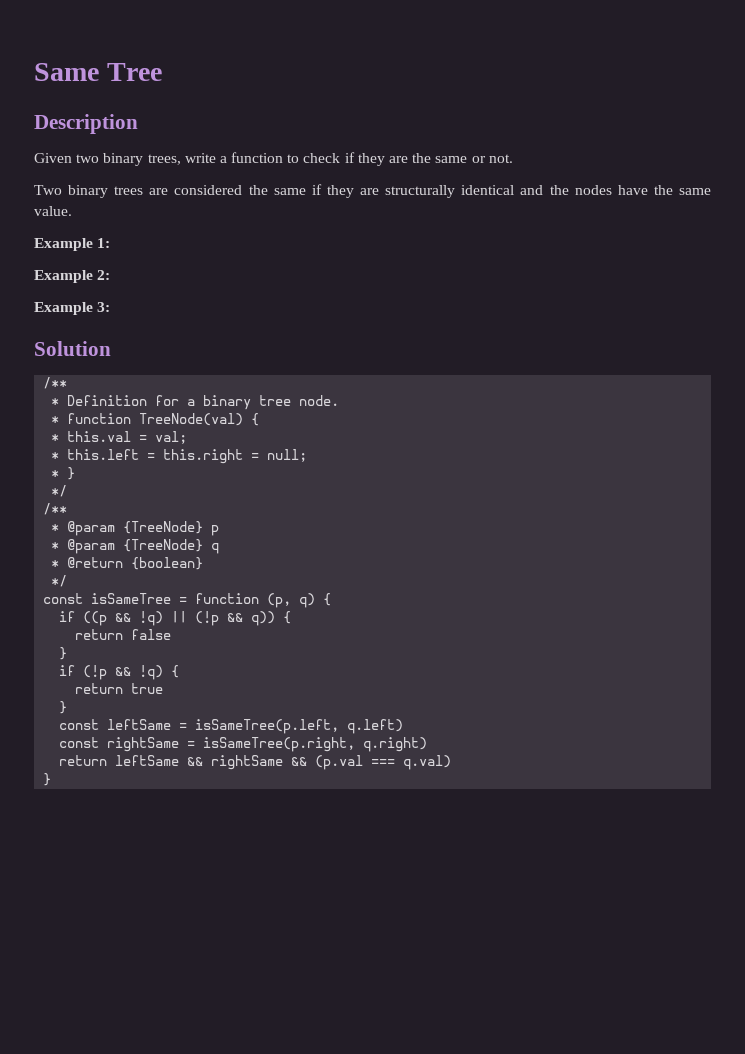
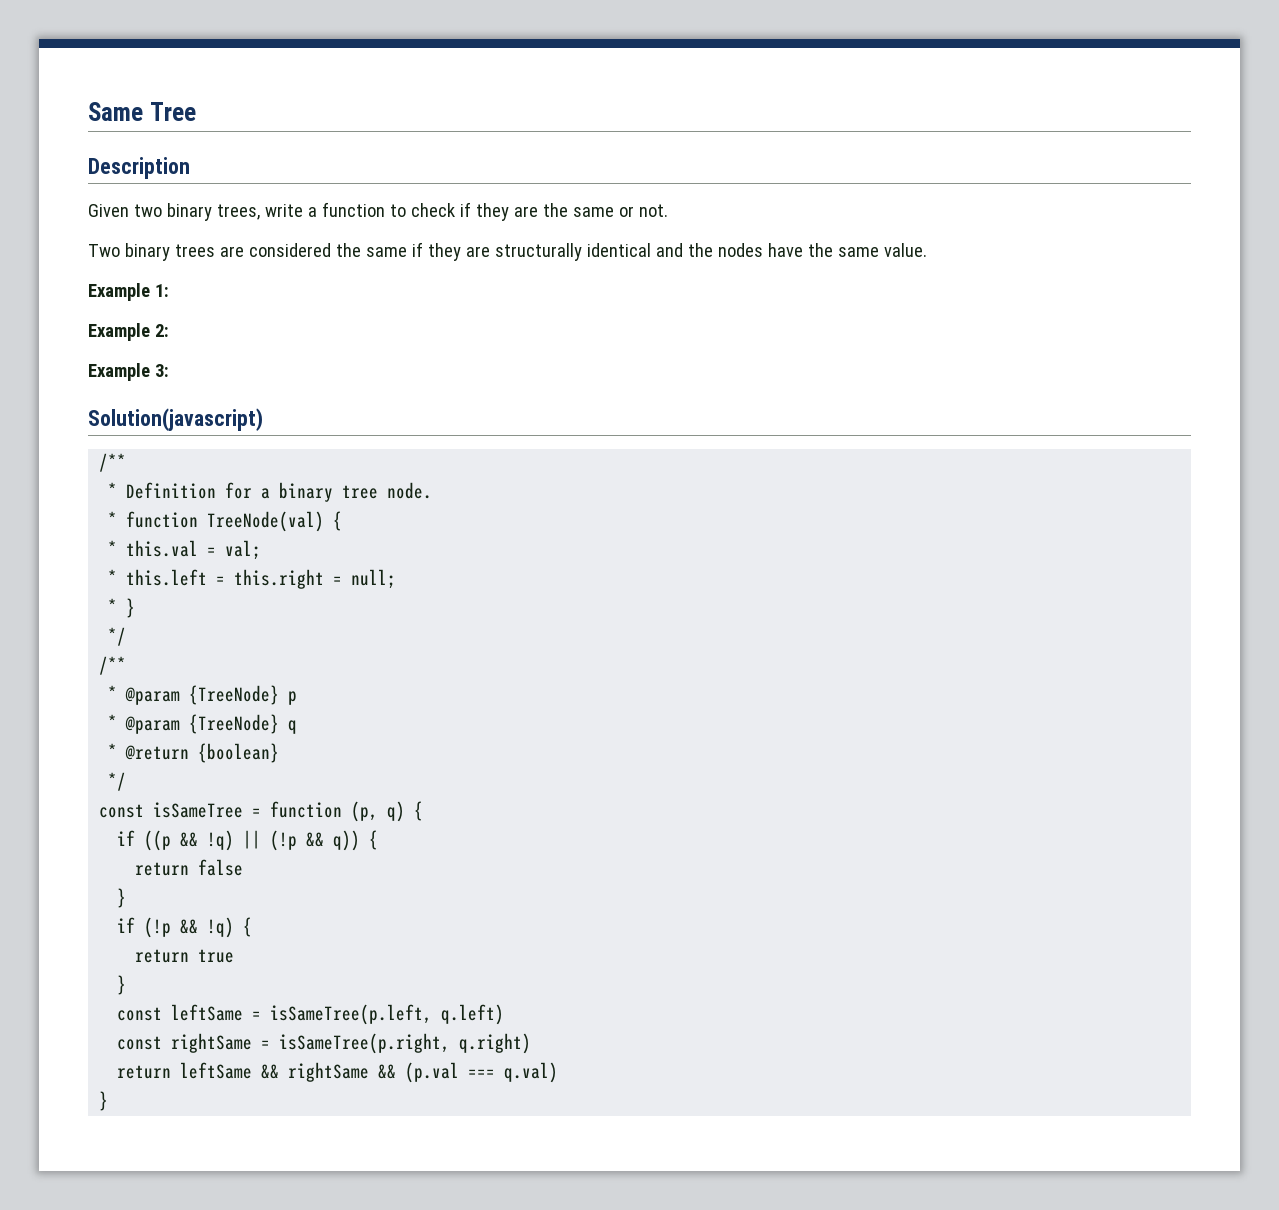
[34,341,111,356] Solution -> [88,408,263,431] Solution(javascript)

